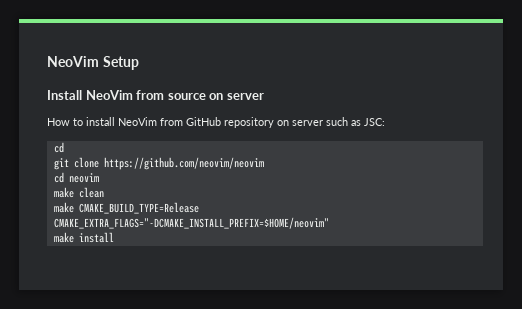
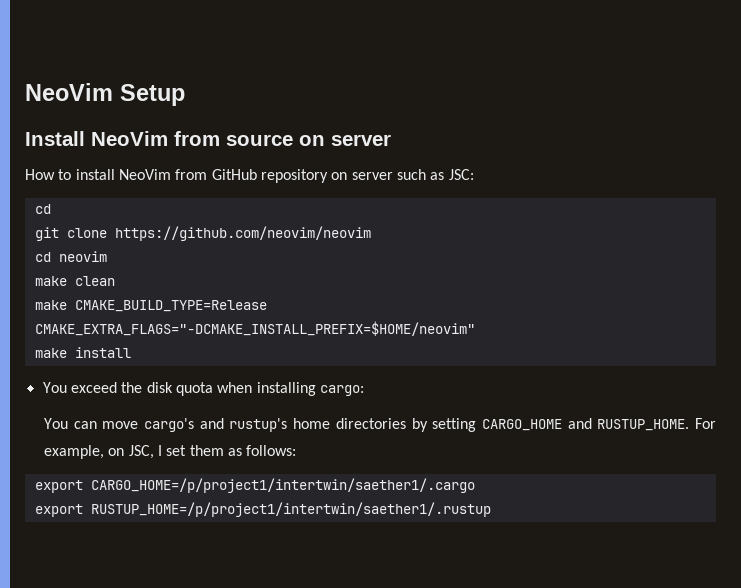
(114, 237) none -> [42,382,364,396] [43,418,716,432] [43,445,297,459] [34,478,475,493] [34,502,491,517] // You exceed the disk quota when installing cargo: // You can move cargo's and rustup's home directories by setting CARGO_HOME and RUSTUP_HOME. For example, on JSC, I set them as follows: // export CARGO_HOME=/p/project1/intertwin/saether1/.cargo // export RUSTUP_HOME=/p/project1/intertwin/saether1/.rustup

